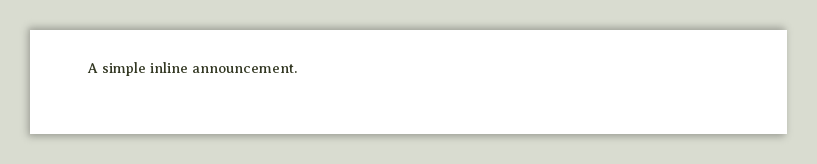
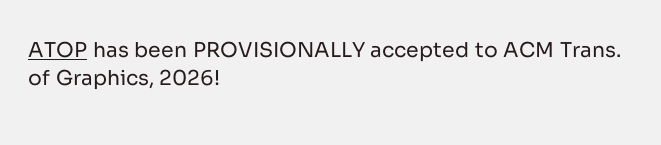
[87,62,297,76] A simple inline announcement. -> [28,41,621,62] [28,69,221,90] ATOP has been PROVISIONALLY accepted to ACM Trans. of Graphics, 2026!

